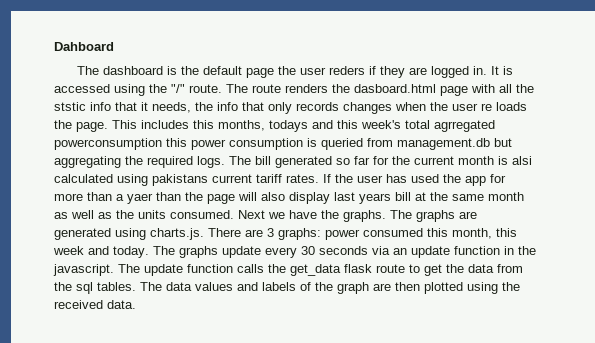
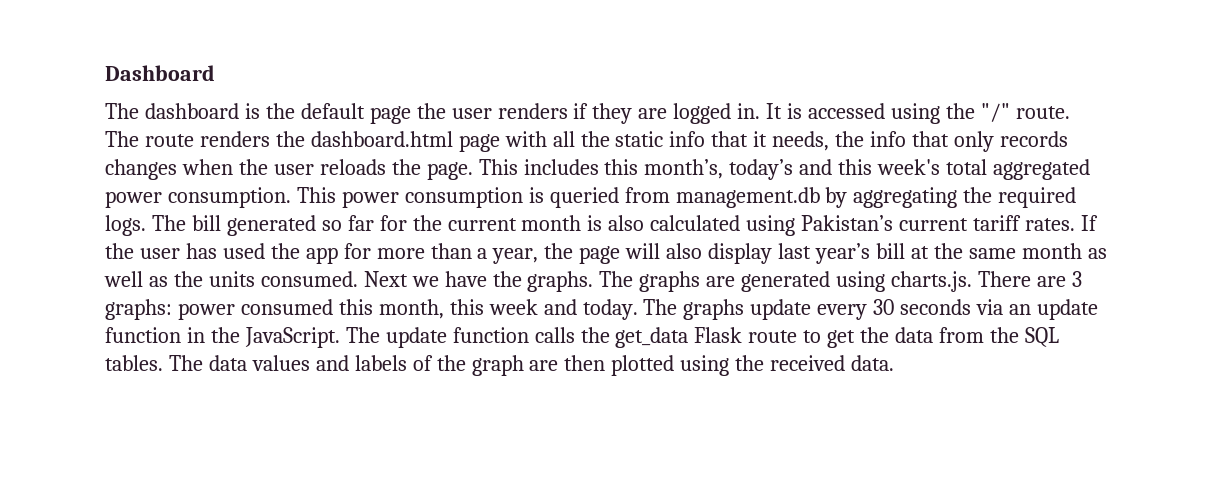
[54,42,114,51] Dahboard -> [105,65,215,81] Dashboard
[329,66,366,75] reders -> [497,103,568,119] renders
[354,84,436,93] dasboard.html -> [310,131,453,147] dashboard.html
[54,102,86,111] ststic -> [615,131,664,147] static
[481,102,527,111] re loads -> [319,159,386,175] reloads
[218,120,308,132] months, todays -> [644,159,794,180] month’s, today’s
[434,120,495,132] [54,138,187,150] agrregated powerconsumption this -> [993,159,1091,180] [105,187,336,208] aggregated power consumption. This
[494,138,512,147] but -> [825,187,848,208] by
[512,156,532,165] alsi -> [608,215,645,231] also
[152,174,208,186] pakistans -> [801,215,894,231] Pakistan’s
[127,192,181,204] yaer than -> [492,248,539,264] year,
[359,193,391,204] years -> [814,243,870,264] year’s
[53,264,114,276] javascript. -> [244,327,340,348] JavaScript.
[344,264,372,273] flask -> [694,327,743,343] Flask
[76,282,93,294] sql -> [1024,327,1059,347] SQL

